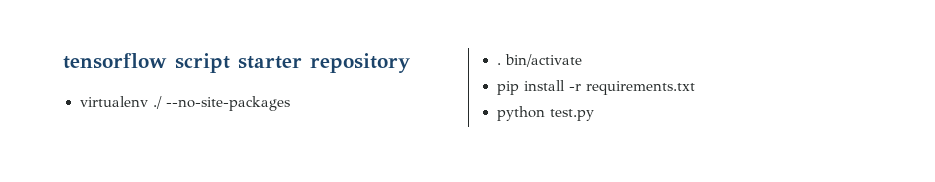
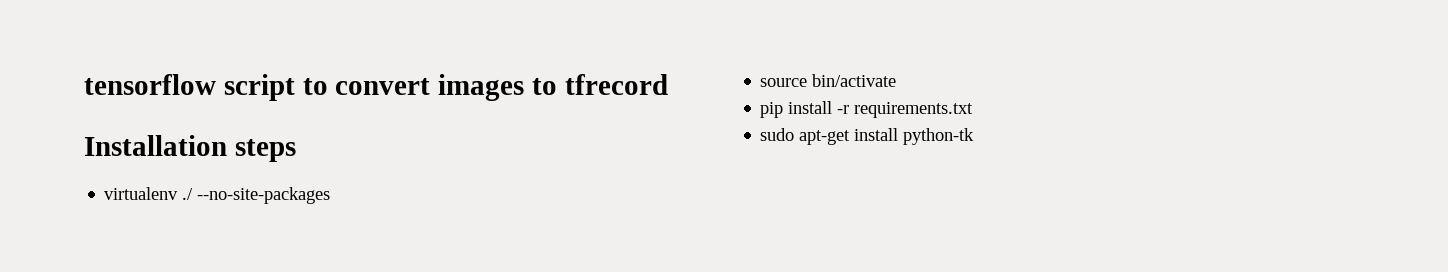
[238,53,410,73] starter repository -> [302,74,668,101] [84,135,296,162] to convert images to tfrecord // Installation steps
[496,63,501,65] . -> [760,78,808,87] source
[496,106,594,121] python test.py -> [760,128,975,145] sudo apt-get install python-tk

